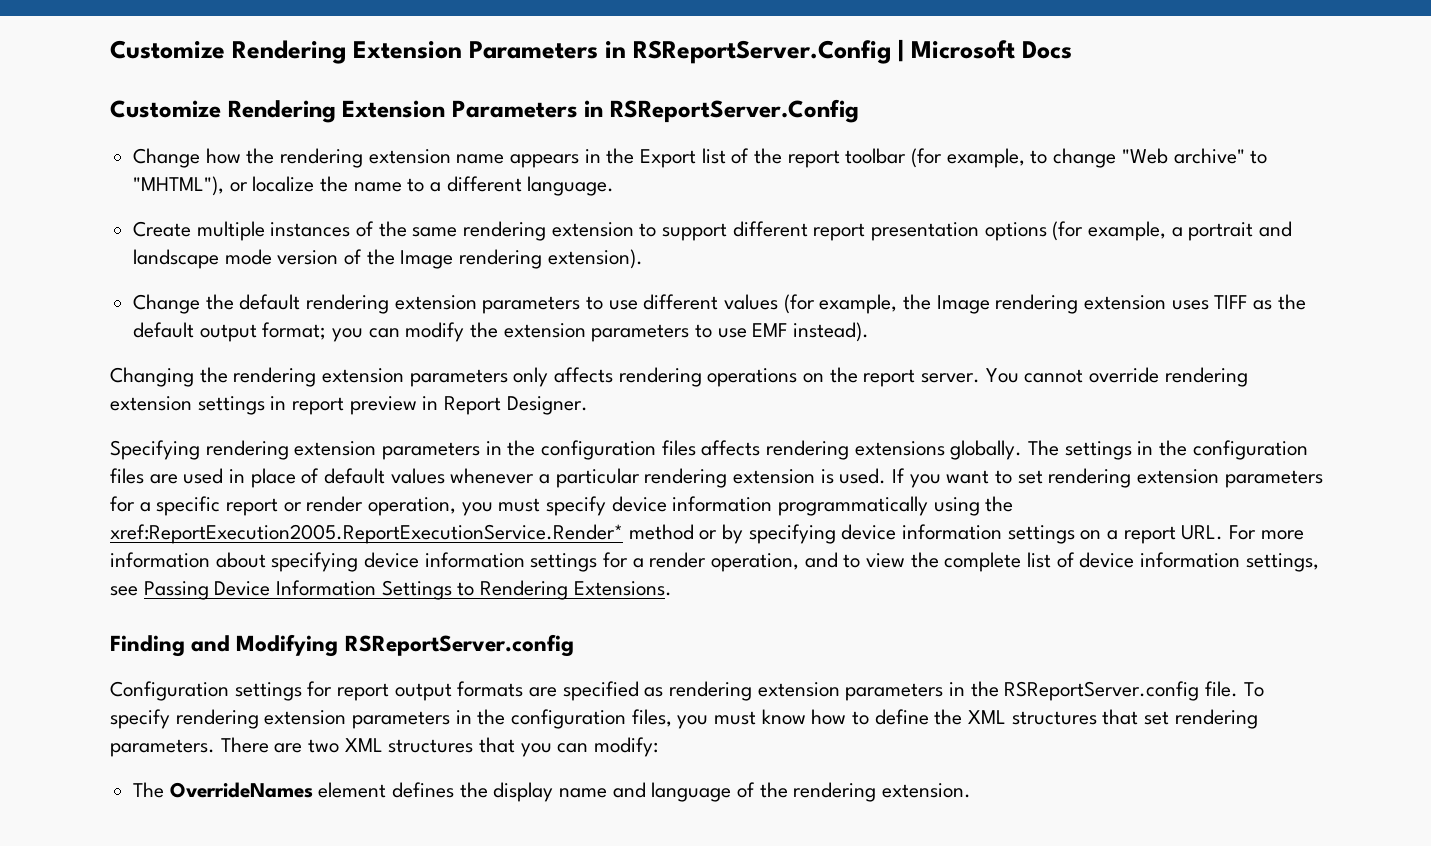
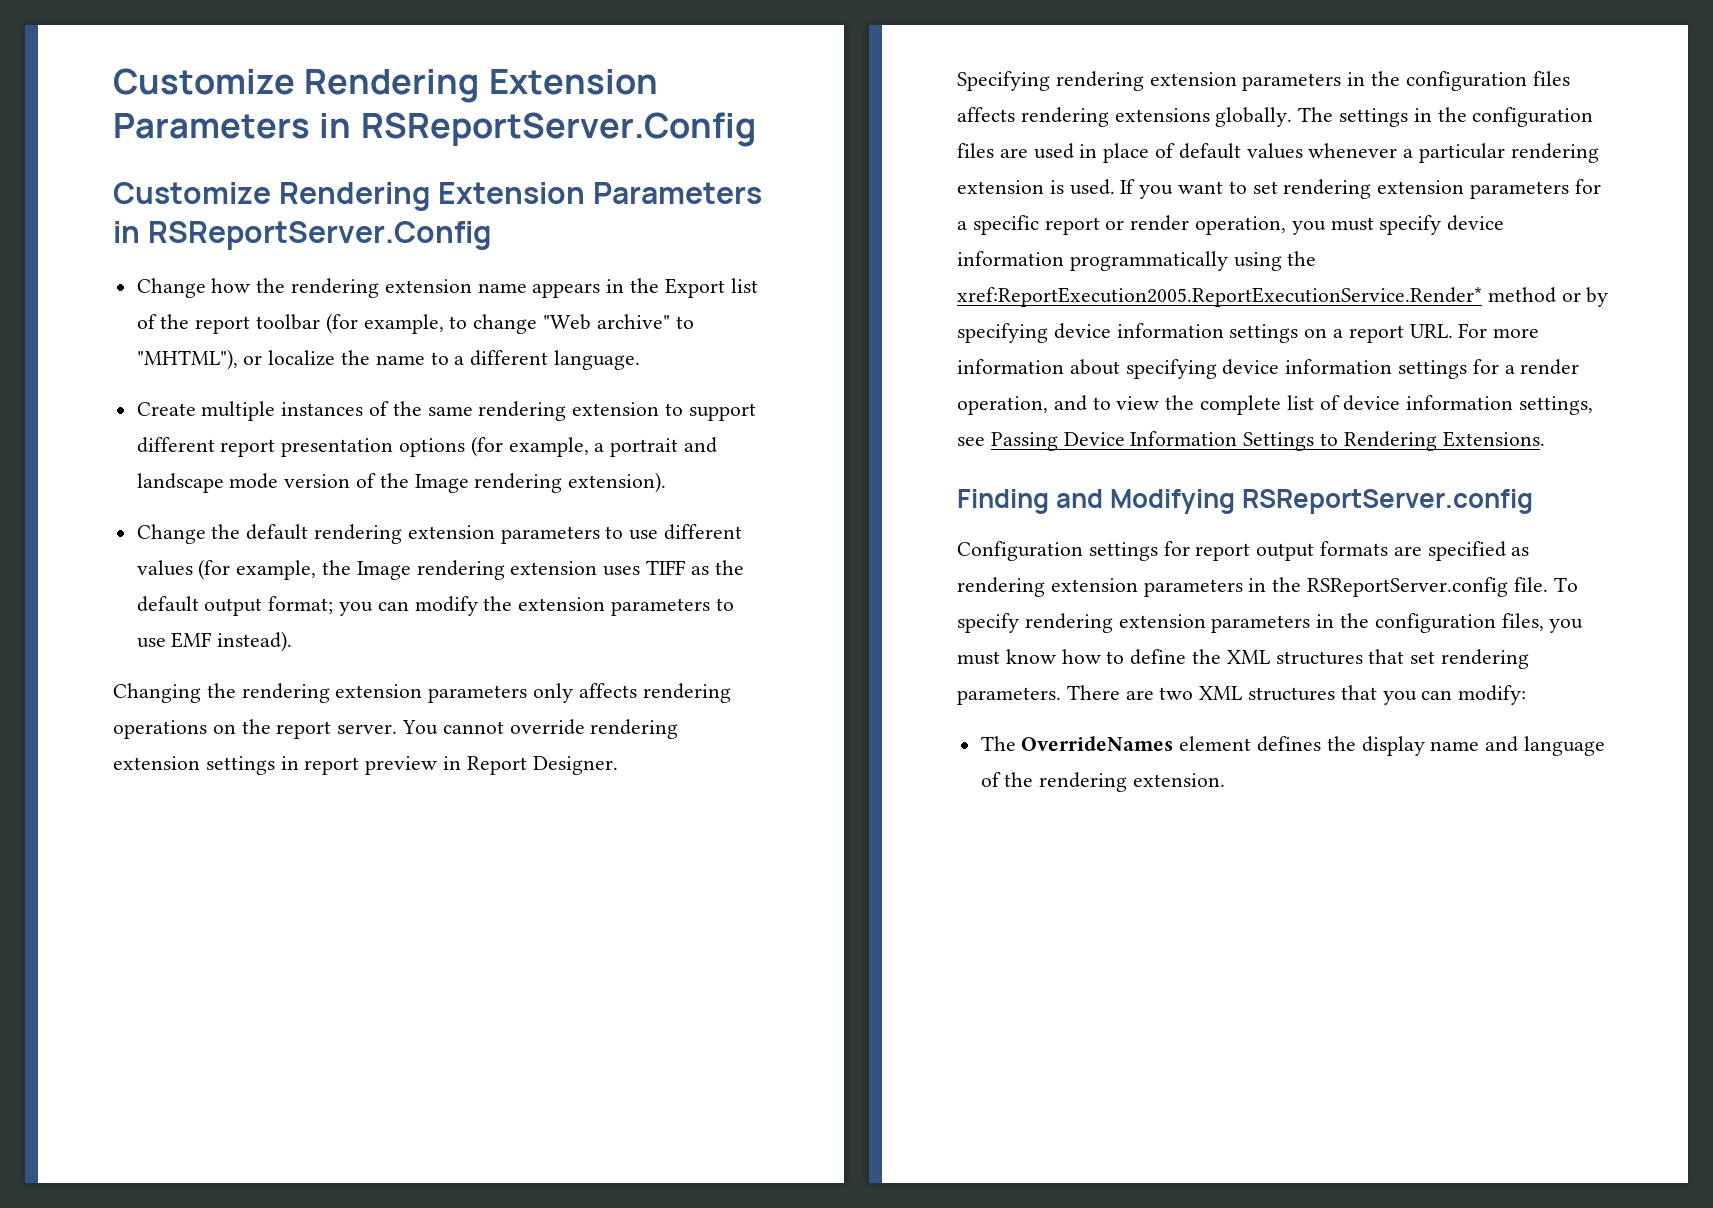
[110,39,1072,64] Customize Rendering Extension Parameters in RSReportServer.Config | Microsoft Docs -> [113,68,658,103] [113,112,756,147] Customize Rendering Extension Parameters in RSReportServer.Config

